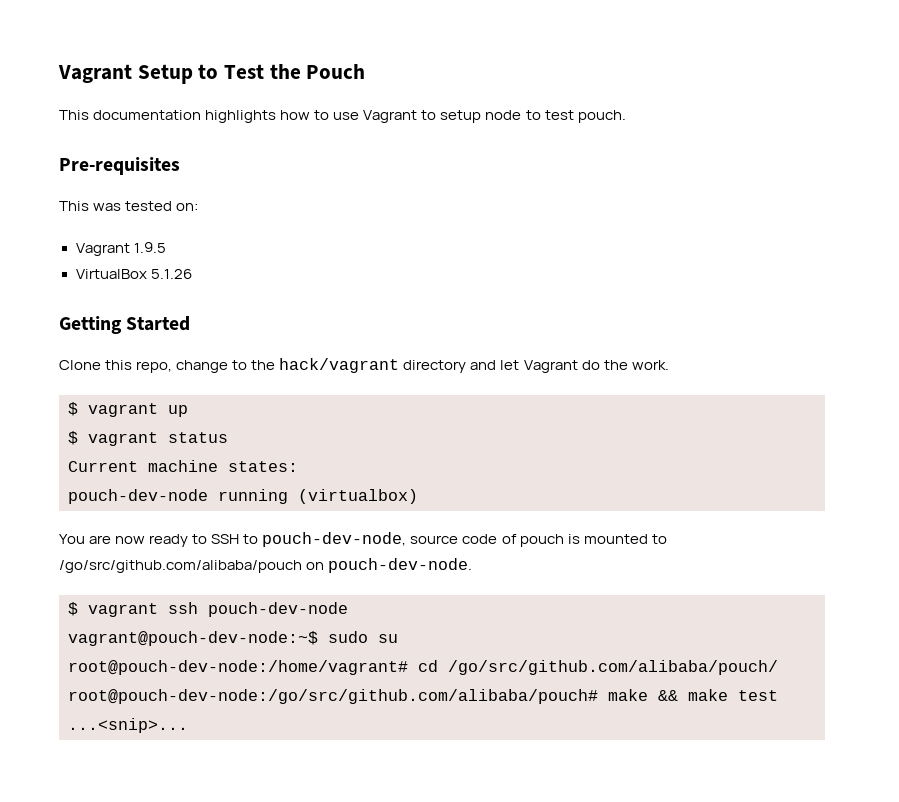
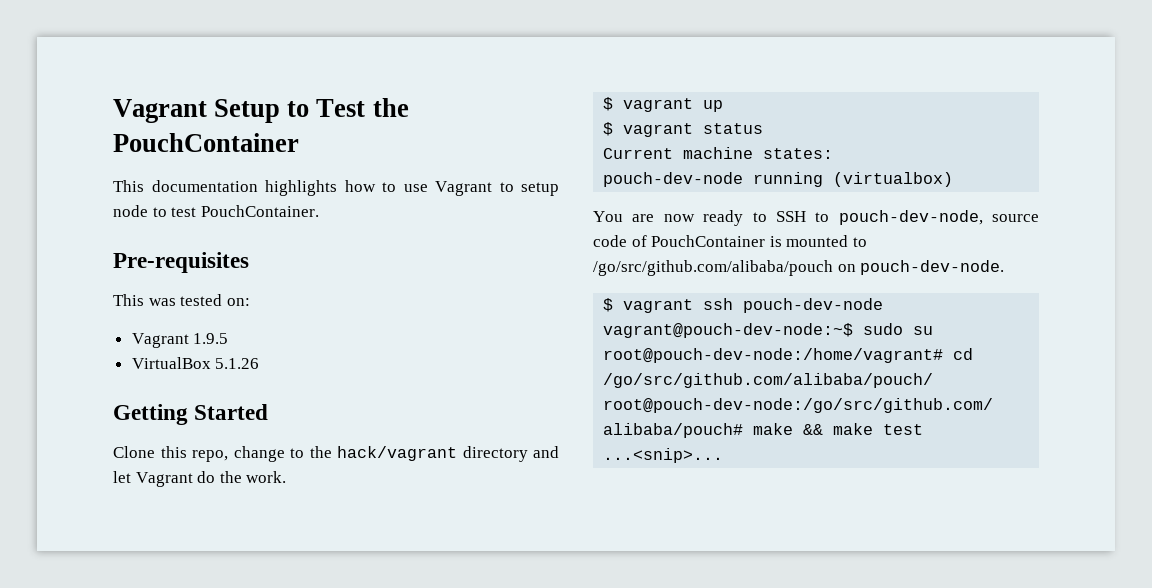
[306,64,366,79] Pouch -> [113,133,299,152] PouchContainer
[577,110,626,123] pouch. -> [200,205,319,217] PouchContainer.
[519,534,564,547] pouch -> [651,235,766,247] PouchContainer

